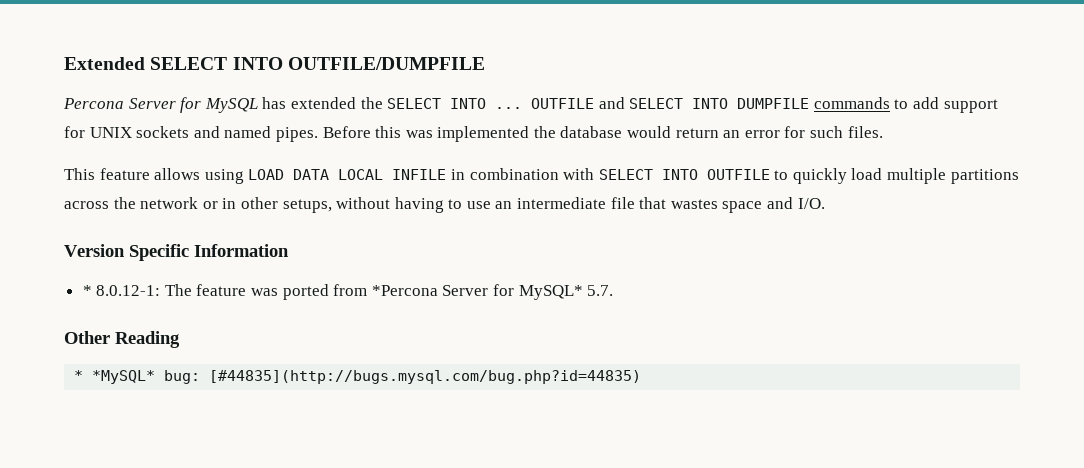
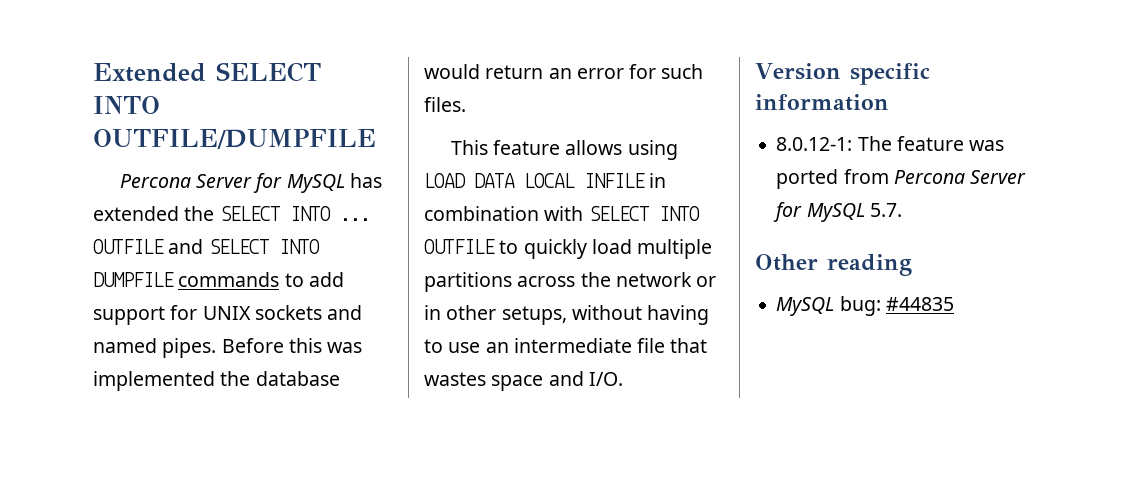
[129,244,289,261] [82,285,92,296] Specific Information // * -> [849,63,930,85] [755,94,889,111] specific information //
[371,284,583,300] *Percona Server for MySQL* -> [893,170,1027,184] [773,202,865,222] Percona Server for MySQL
[115,331,180,348] [74,370,642,384] Reading // * *MySQL* bug: [#44835](http://bugs.mysql.com/bug.php?id=44835) -> [827,254,912,276] [776,296,954,316] reading // MySQL bug: #44835

